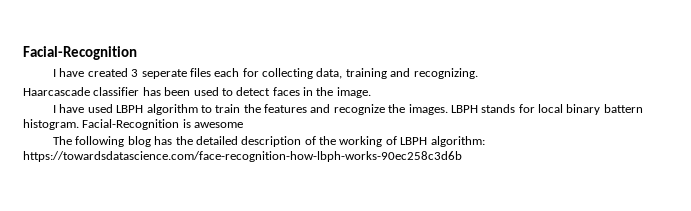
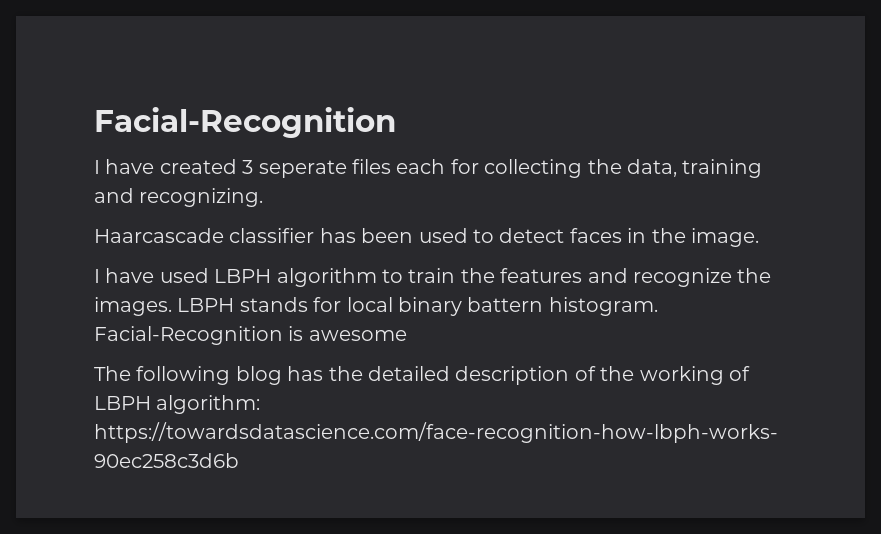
(314, 73) none -> [587,159,622,174] the

